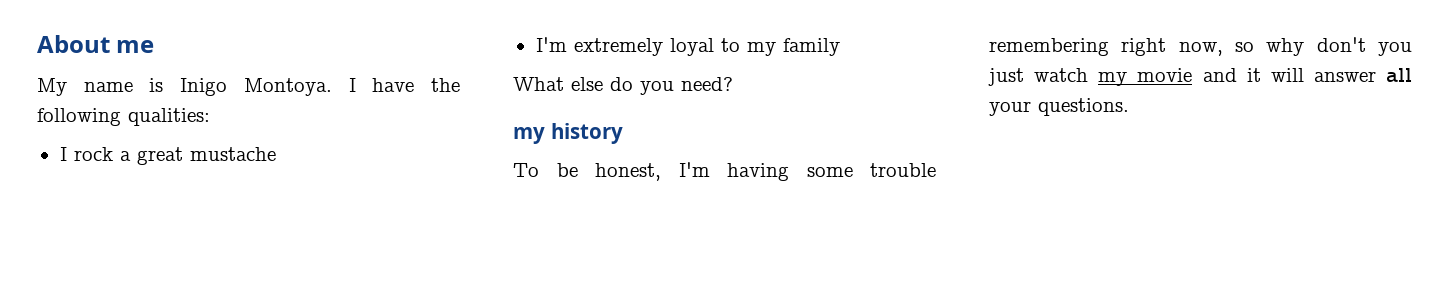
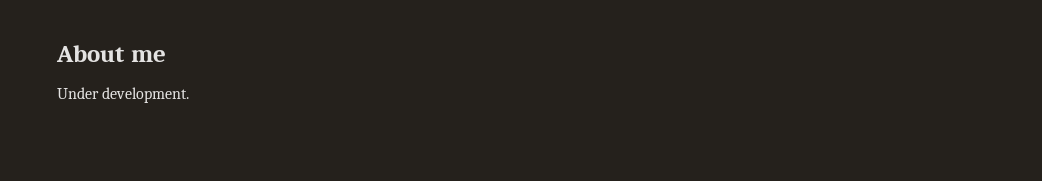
[37,78,461,96] [37,108,210,126] [59,147,276,165] [535,37,840,56] [513,77,733,95] [513,123,623,144] [513,162,936,181] [989,37,1412,56] [988,68,1412,86] [989,98,1129,116] My name is Inigo Montoya. I have the following qualities: // I rock a great mustache // I'm extremely loyal to my family // What else do you need? // my history // To be honest, I'm having some trouble remembering right now, so why don't you just watch my movie and it will answer all your questions. -> [57,87,190,103] Under development.

